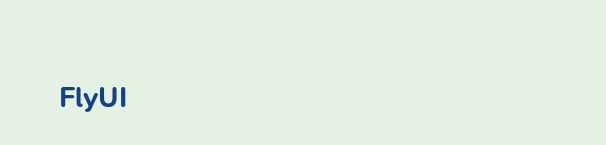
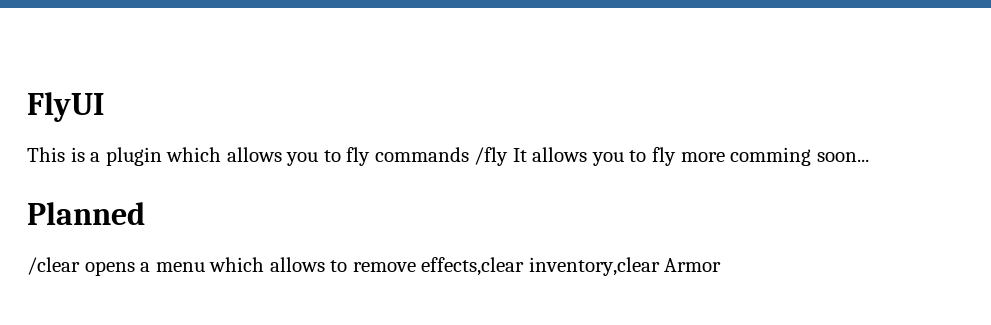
(127, 99) none -> [27,147,869,166] [27,202,145,225] [27,257,722,276] // This is a plugin which allows you to fly commands /fly It allows you to fly more comming soon... // Planned // /clear opens a menu which allows to remove effects,clear inventory,clear Armor

